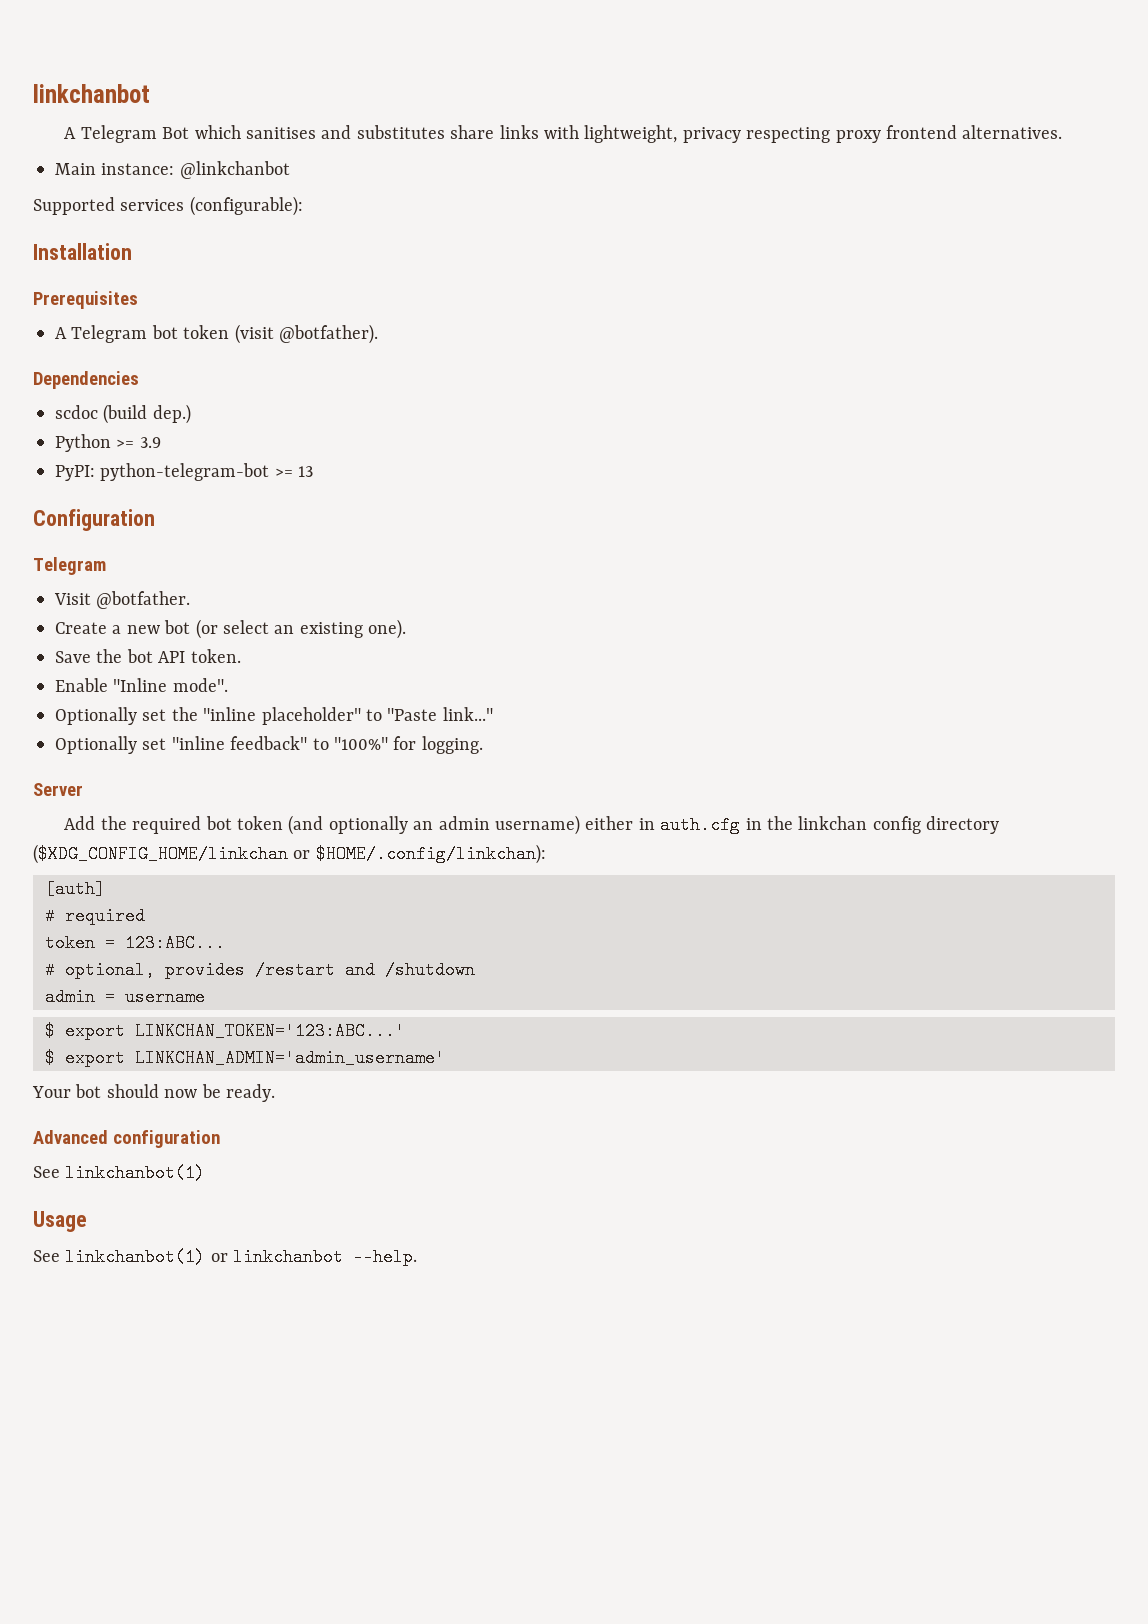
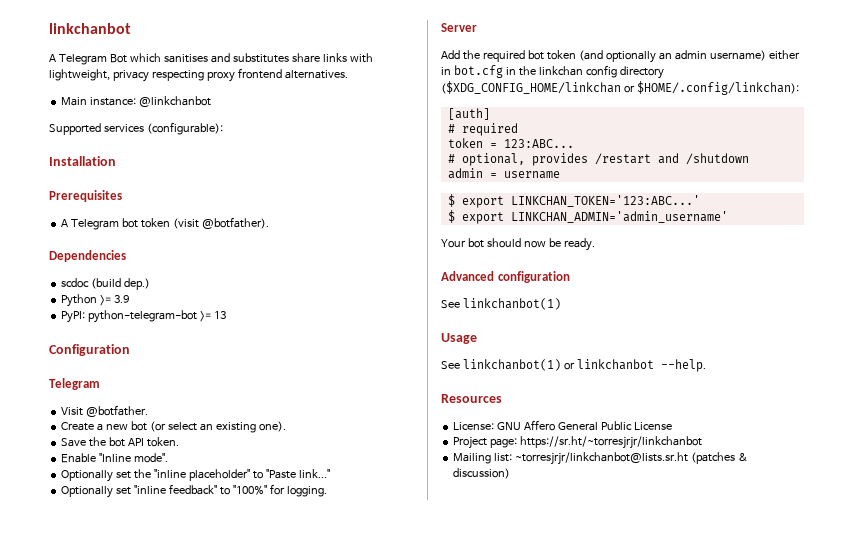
[660,816,741,834] auth.cfg -> [453,65,503,78] bot.cfg
(418, 1257) none -> [441,394,502,403] [453,420,672,431] [453,436,703,449] [453,452,748,465] [453,468,511,479] // Resources // License: GNU Affero General Public License // Project page: https://sr.ht/~torresjrjr/linkchanbot // Mailing list: ~torresjrjr/linkchanbot@lists.sr.ht (patches & discussion)

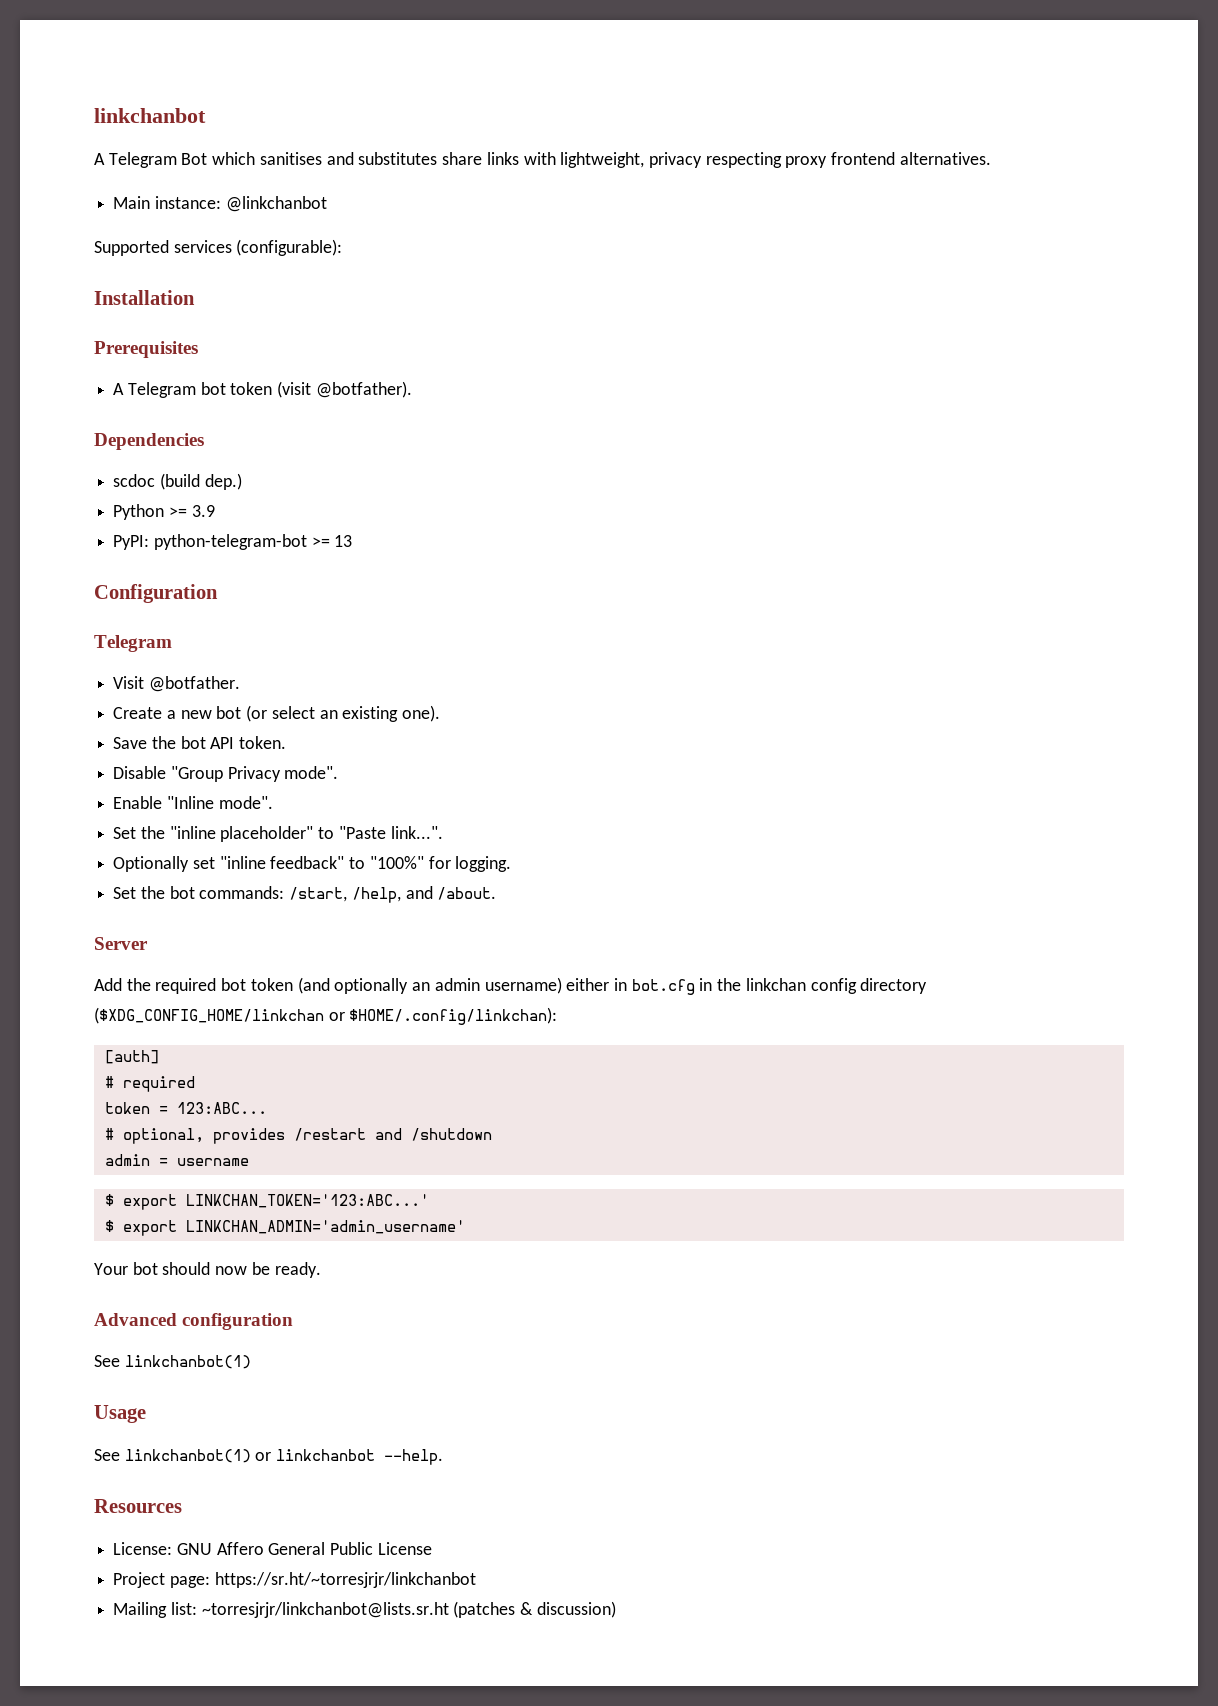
(179, 442) none -> [113,766,339,782] // Disable "Group Privacy mode".
[61,470,132,482] Optionally set -> [113,827,137,839] Set
[298,469,330,478] link..." -> [390,826,443,839] link...".
(327, 491) none -> [113,886,497,903] // Set the bot commands: /start, /help, and /about.

